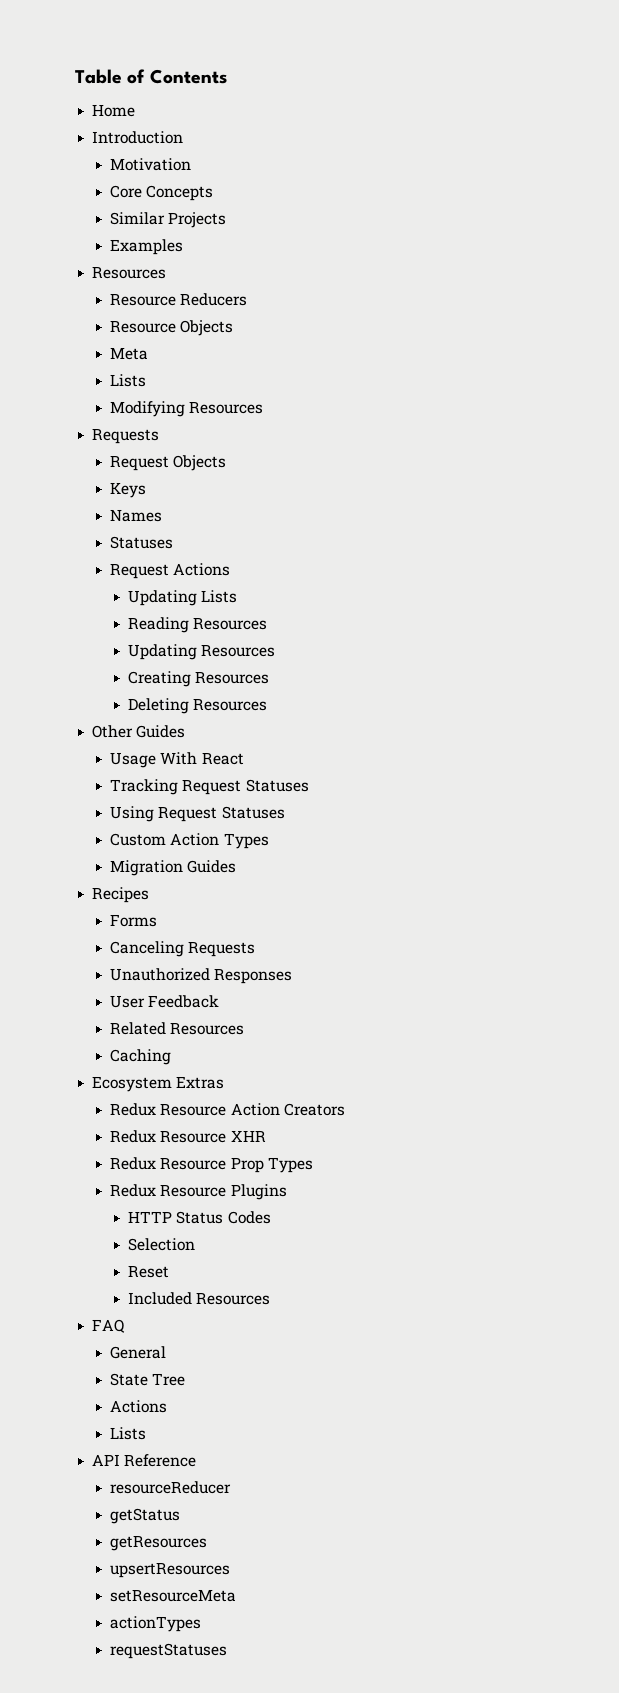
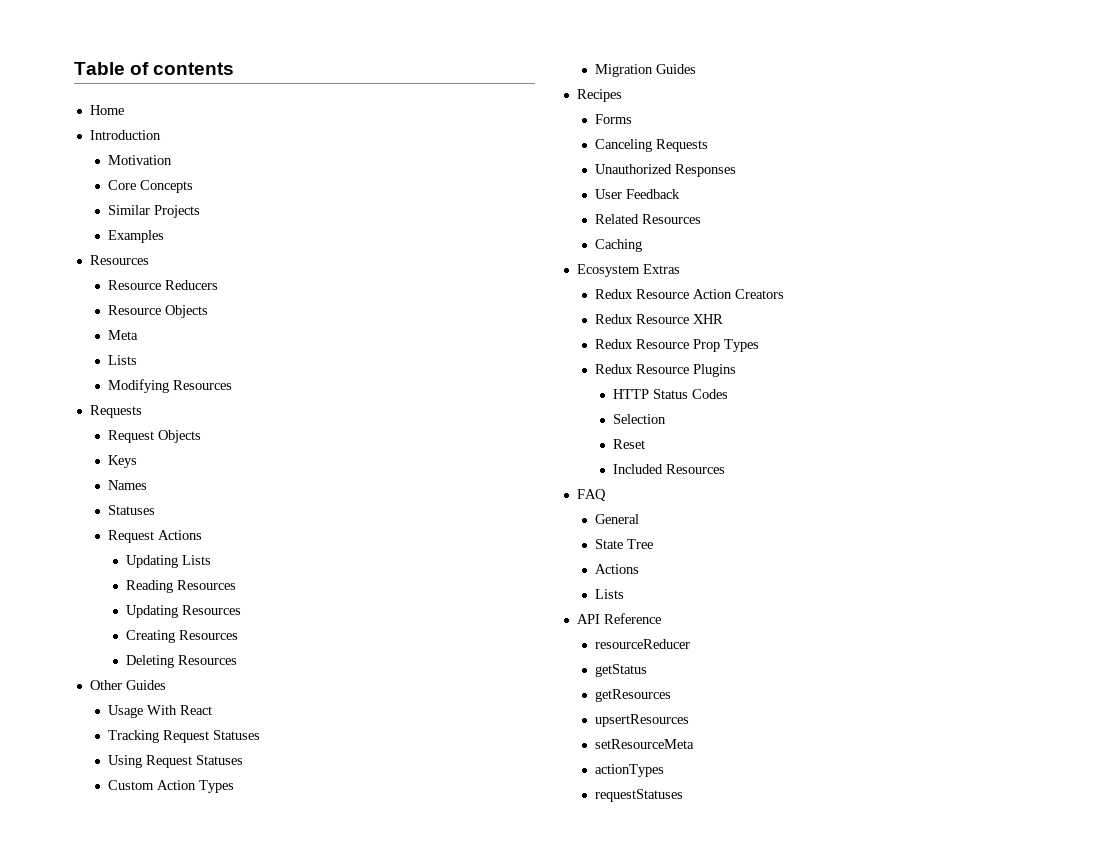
[149,69,227,84] Contents -> [153,62,235,75] contents

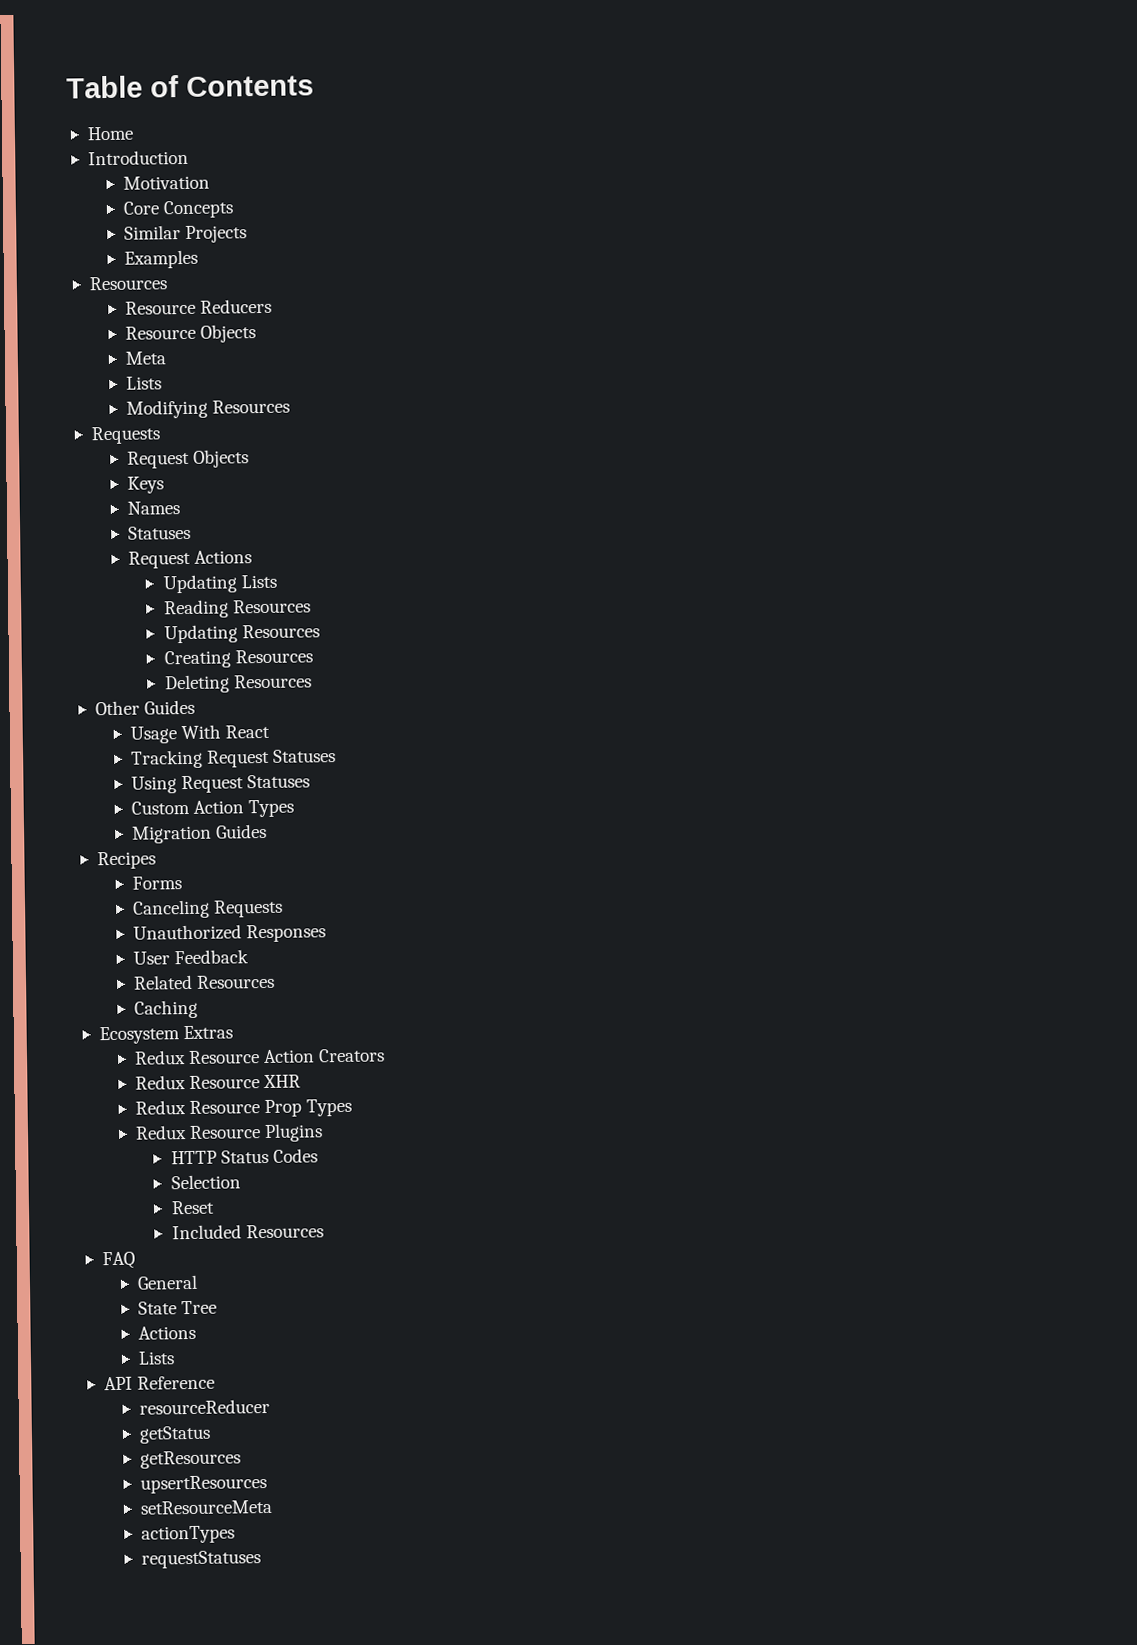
[153,62,235,75] contents -> [186,75,314,97] Contents

